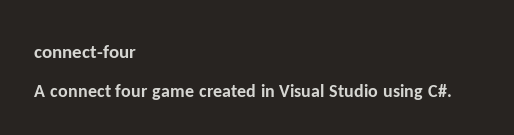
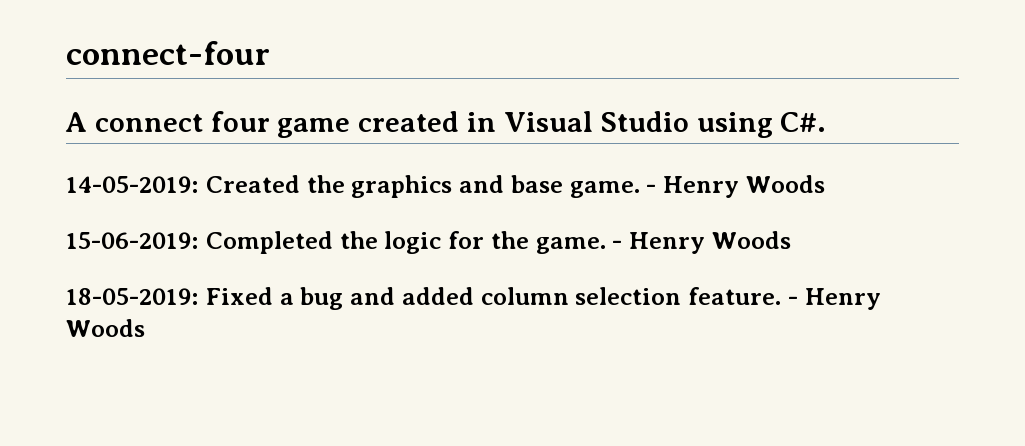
(452, 90) none -> [66,175,825,198] [66,231,791,254] [66,287,881,310] [66,319,145,337] // 14-05-2019: Created the graphics and base game. - Henry Woods // 15-06-2019: Completed the logic for the game. - Henry Woods // 18-05-2019: Fixed a bug and added column selection feature. - Henry Woods

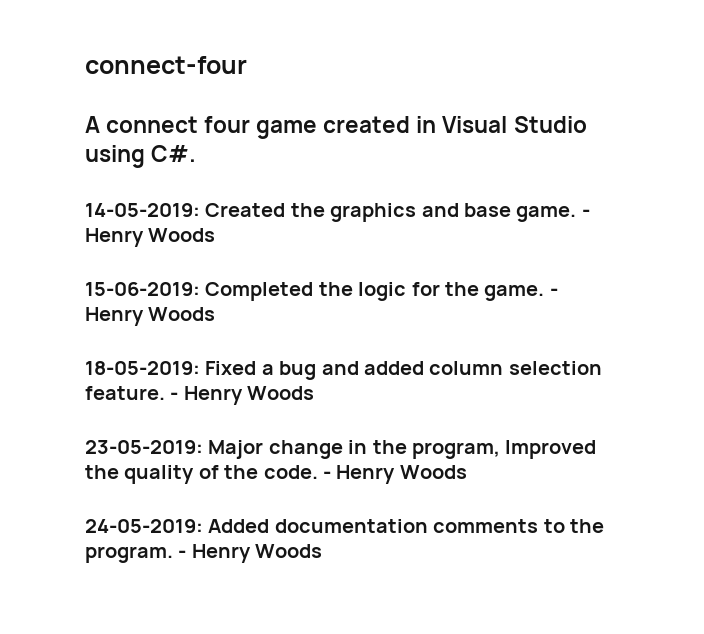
(145, 328) none -> [85,440,597,459] [85,465,467,484] [85,519,604,533] [85,544,323,563] // 23-05-2019: Major change in the program, Improved the quality of the code. - Henry Woods // 24-05-2019: Added documentation comments to the program. - Henry Woods

